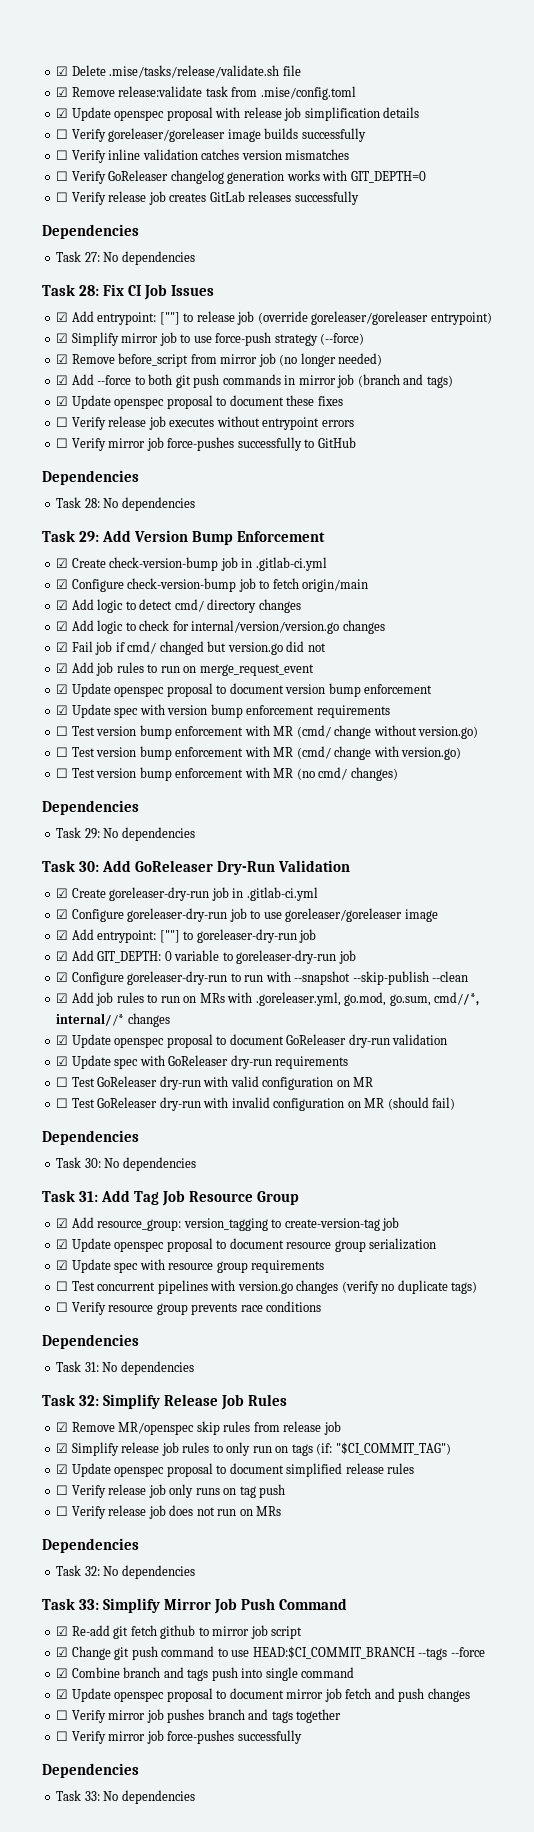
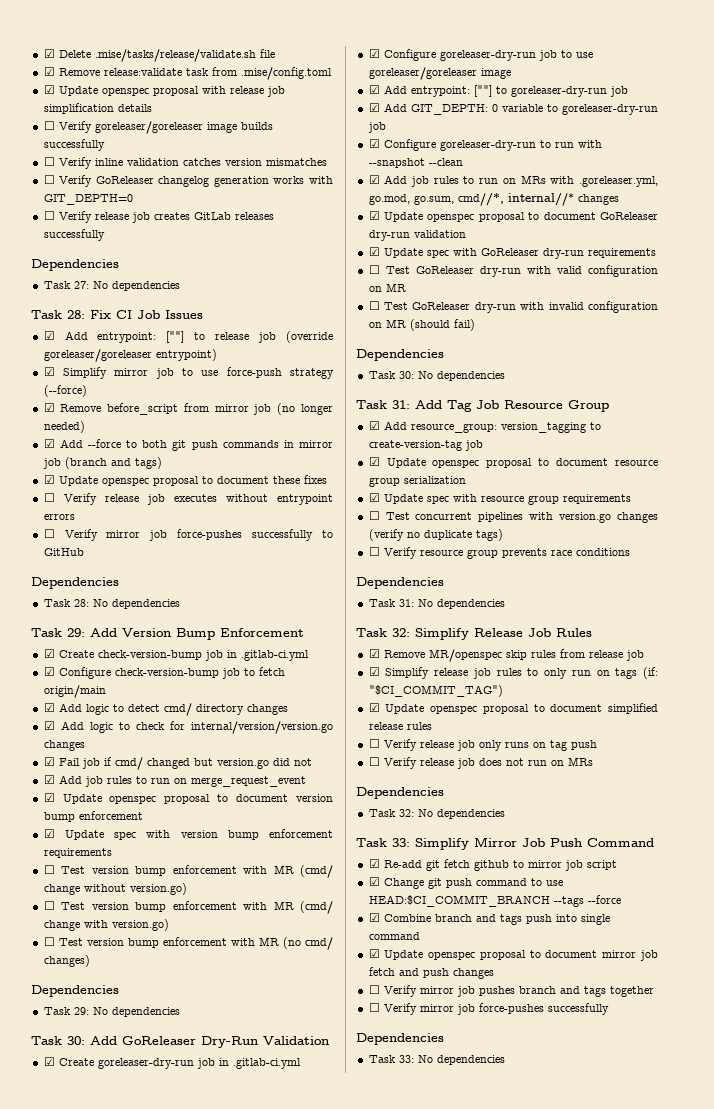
[352,971,429,985] --skip-publish -> (425, 163) none

